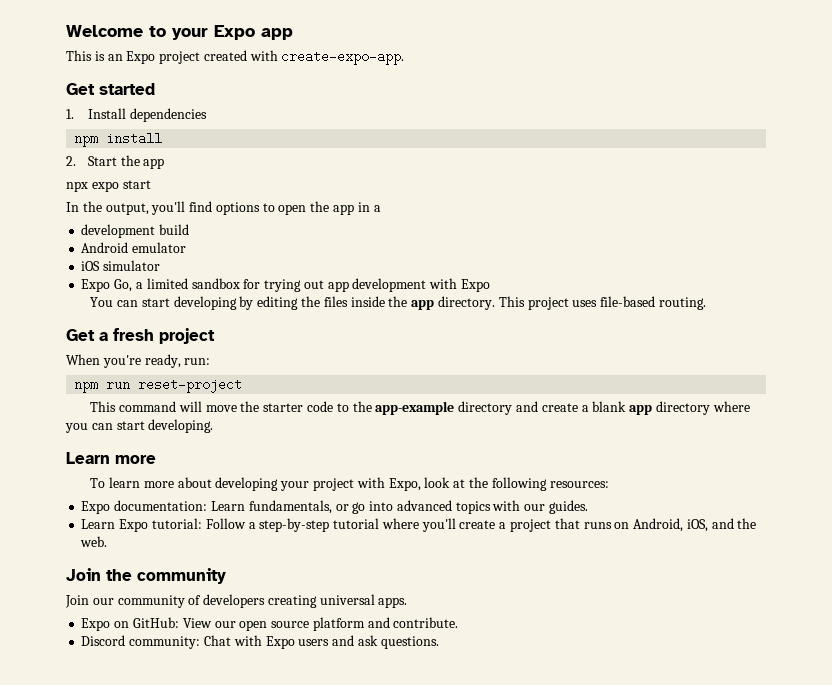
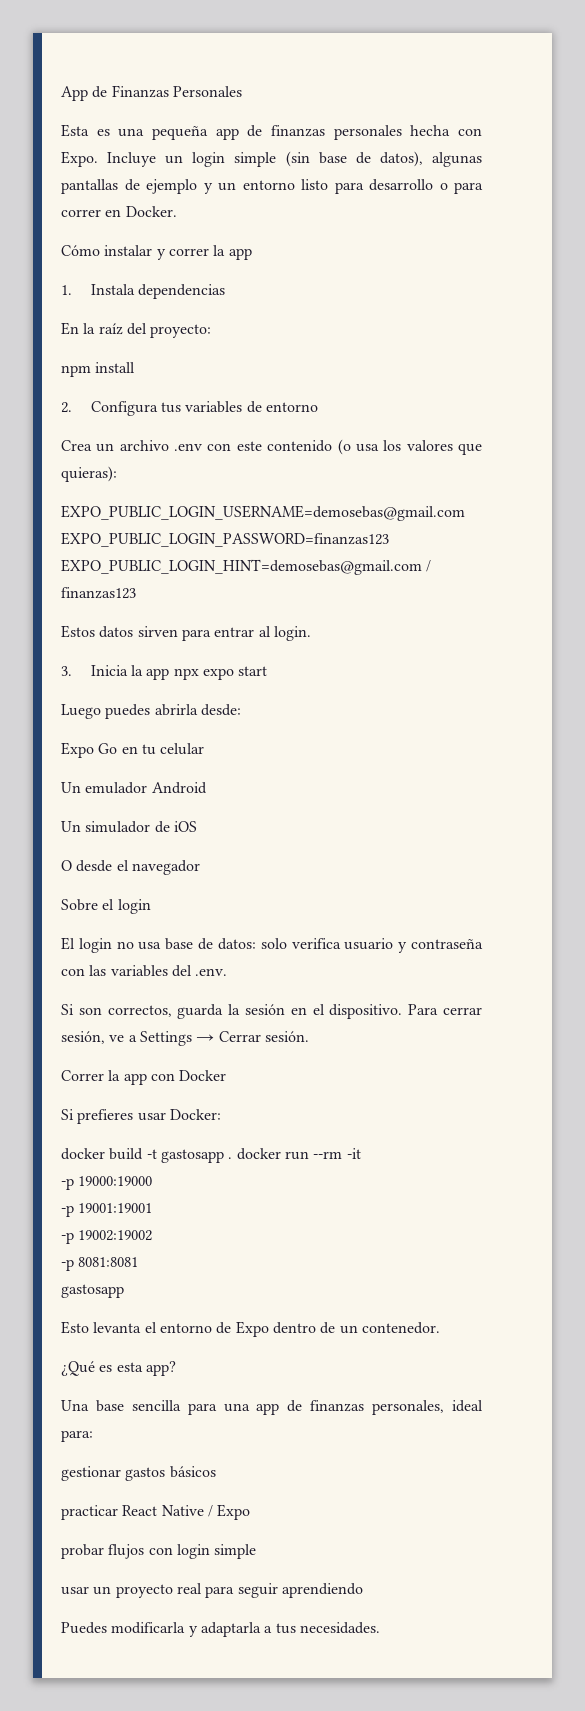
[66,25,293,40] [66,50,405,65] [66,83,155,95] [66,108,207,122] [74,132,163,147] [66,155,165,169] Welcome to your Expo app // This is an Expo project created with create-expo-app. // Get started // 1. Install dependencies // npm install // 2. Start the app // -> [61,85,242,101] [61,124,483,140] [61,151,482,167] [61,179,483,194] [61,206,177,217] [61,245,252,260] [61,284,226,299] [61,322,212,338] [61,362,136,377] [61,401,319,416] [61,439,483,455] [61,466,117,482] [61,505,465,521] [61,532,389,547] [61,559,432,575] [61,587,136,599] [61,625,311,641] [61,665,170,680] App de Finanzas Personales // Esta es una pequeña app de finanzas personales hecha con Expo. Incluye un login simple (sin base de datos), algunas pantallas de ejemplo y un entorno listo para desarrollo o para correr en Docker. // Cómo instalar y correr la app // 1. Instala dependencias // En la raíz del proyecto: // npm install // 2. Configura tus variables de entorno // Crea un archivo .env con este contenido (o usa los valores que quieras): // EXPO_PUBLIC_LOGIN_USERNAME=demosebas@gmail.com EXPO_PUBLIC_LOGIN_PASSWORD=finanzas123 EXPO_PUBLIC_LOGIN_HINT=demosebas@gmail.com / finanzas123 // Estos datos sirven para entrar al login. // 3. Inicia la app
[66,201,381,215] [81,224,190,238] [81,242,187,253] [81,260,161,271] [81,278,490,292] [90,296,706,310] [66,328,215,344] [66,354,211,368] [74,378,243,393] [90,401,750,415] [65,419,214,433] [66,452,156,464] [90,477,609,491] [81,500,588,514] [81,518,757,532] [80,536,108,547] [66,568,226,584] [65,594,408,608] [81,617,459,631] [81,635,439,649] In the output, you'll find options to open the app in a // development build // Android emulator // iOS simulator // Expo Go, a limited sandbox for trying out app development with Expo // You can start developing by editing the files inside the app directory. This project uses file-based routing. // Get a fresh project // When you're ready, run: // npm run reset-project // This command will move the starter code to the app-example directory and create a blank app directory where you can start developing. // Learn more // To learn more about developing your project with Expo, look at the following resources: // Expo documentation: Learn fundamentals, or go into advanced topics with our guides. // Learn Expo tutorial: Follow a step-by-step tutorial where you'll create a project that runs on Android, iOS, and the web. // Join the community // Join our community of developers creating universal apps. // Expo on GitHub: View our open source platform and contribute. // Discord community: Chat with Expo users and ask questions. -> [61,704,241,719] [61,742,205,758] [61,782,207,794] [61,821,197,833] [61,860,200,875] [61,899,151,914] [61,937,483,953] [61,965,228,977] [61,1004,483,1019] [61,1031,309,1046] [61,1070,227,1085] [61,1109,221,1124] [61,1148,361,1163] [61,1176,153,1190] [61,1203,153,1217] [61,1230,153,1244] [61,1257,139,1271] [61,1284,124,1298] [61,1321,440,1337] [61,1361,176,1376] [61,1400,483,1415] [61,1430,93,1442] [61,1466,216,1481] [61,1504,251,1520] [61,1544,257,1559] [61,1583,363,1598] [61,1622,380,1637] Luego puedes abrirla desde: // Expo Go en tu celular // Un emulador Android // Un simulador de iOS // O desde el navegador // Sobre el login // El login no usa base de datos: solo verifica usuario y contraseña con las variables del .env. // Si son correctos, guarda la sesión en el dispositivo. Para cerrar sesión, ve a Settings → Cerrar sesión. // Correr la app con Docker // Si prefieres usar Docker: // docker build -t gastosapp . docker run --rm -it // -p 19000:19000 // -p 19001:19001 // -p 19002:19002 // -p 8081:8081 // gastosapp // Esto levanta el entorno de Expo dentro de un contenedor. // ¿Qué es esta app? // Una base sencilla para una app de finanzas personales, ideal para: // gestionar gastos básicos // practicar React Native / Expo // probar flujos con login simple // usar un proyecto real para seguir aprendiendo // Puedes modificarla y adaptarla a tus necesidades.

